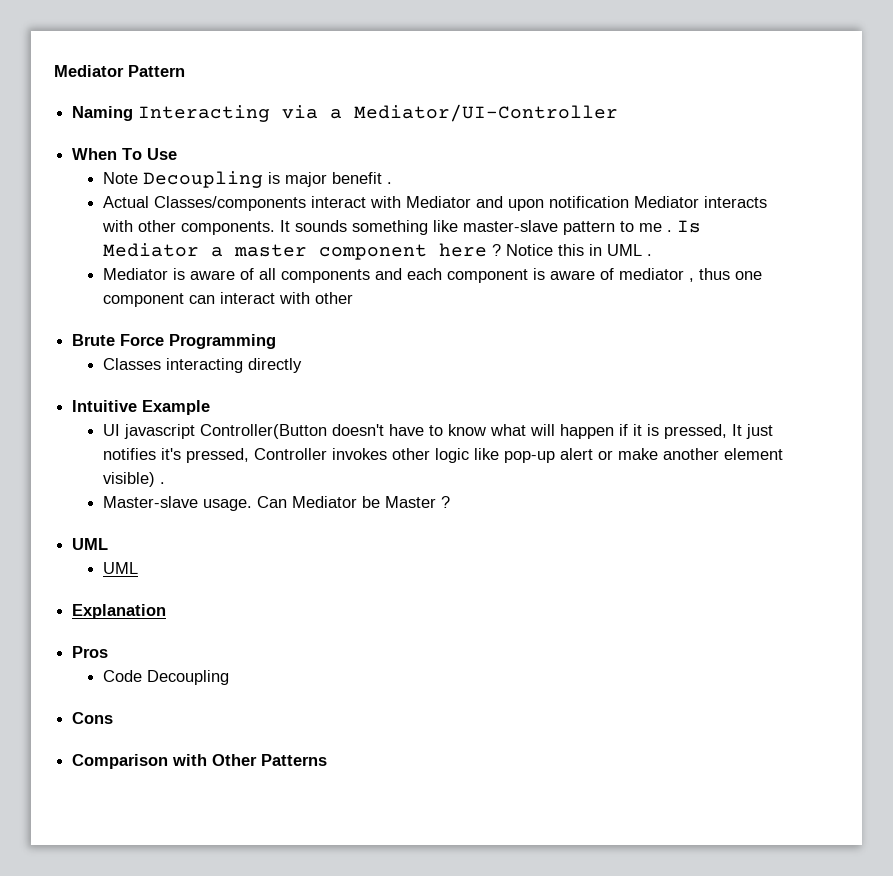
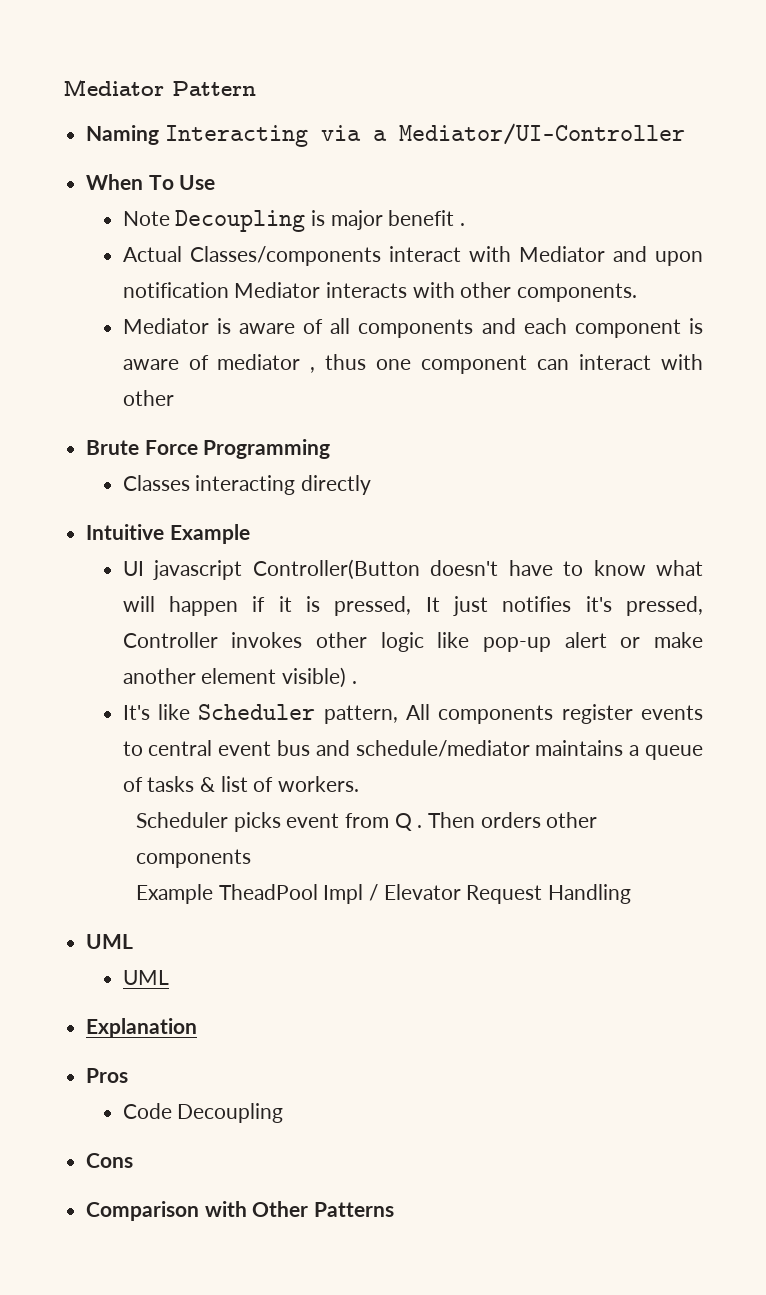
[279,220,701,235] [102,243,652,260] It sounds something like master-slave pattern to me . Is Mediator a master component here ? Notice this in UML . -> (637, 292) none
[102,496,450,511] Master-slave usage. Can Mediator be Master ? -> [122,704,703,724] [122,740,703,760] [122,776,359,792] [136,812,598,832] [136,849,252,868] [136,884,632,904] It's like Scheduler pattern, All components register events to central event bus and schedule/mediator maintains a queue of tasks & list of workers. // Scheduler picks event from Q . Then orders other components // Example TheadPool Impl / Elevator Request Handling

